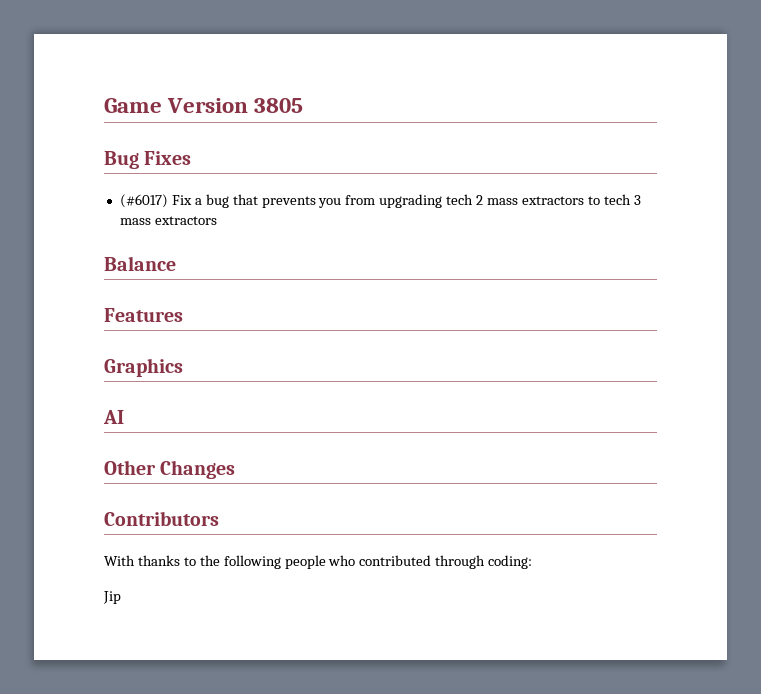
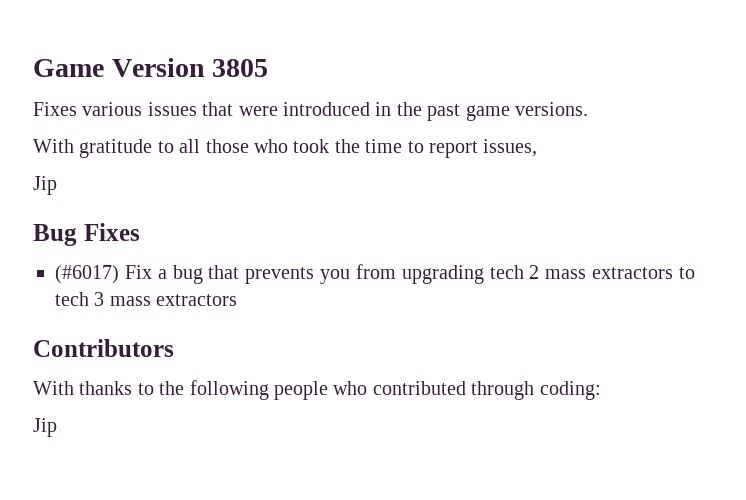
(304, 105) none -> [33,102,588,121] [33,139,538,158] [33,176,57,195] // Fixes various issues that were introduced in the past game versions. // With gratitude to all those who took the time to report issues, // Jip
[104,256,176,271] [104,308,183,322] [104,358,183,377] [103,410,124,424] [104,460,236,479] // Balance // Features // Graphics // AI // Other Changes -> (238, 300) none

